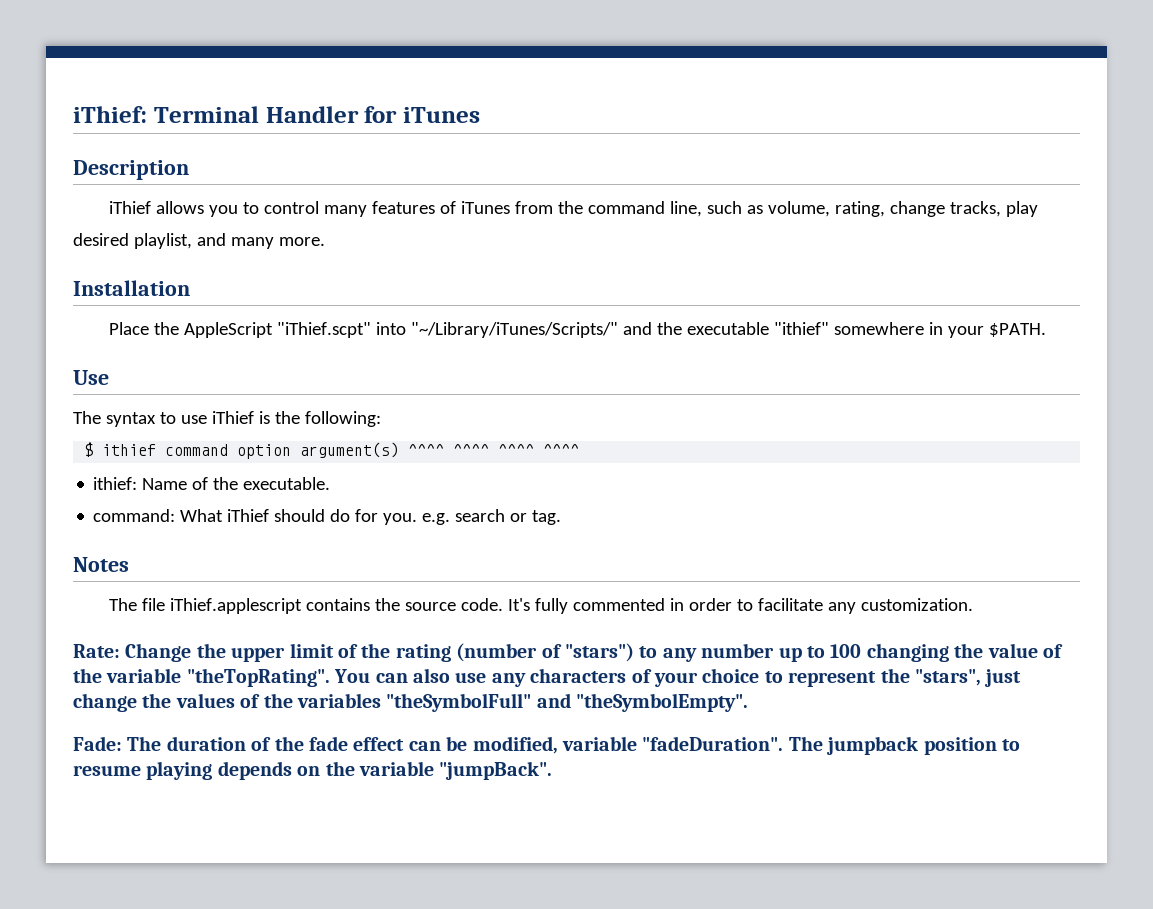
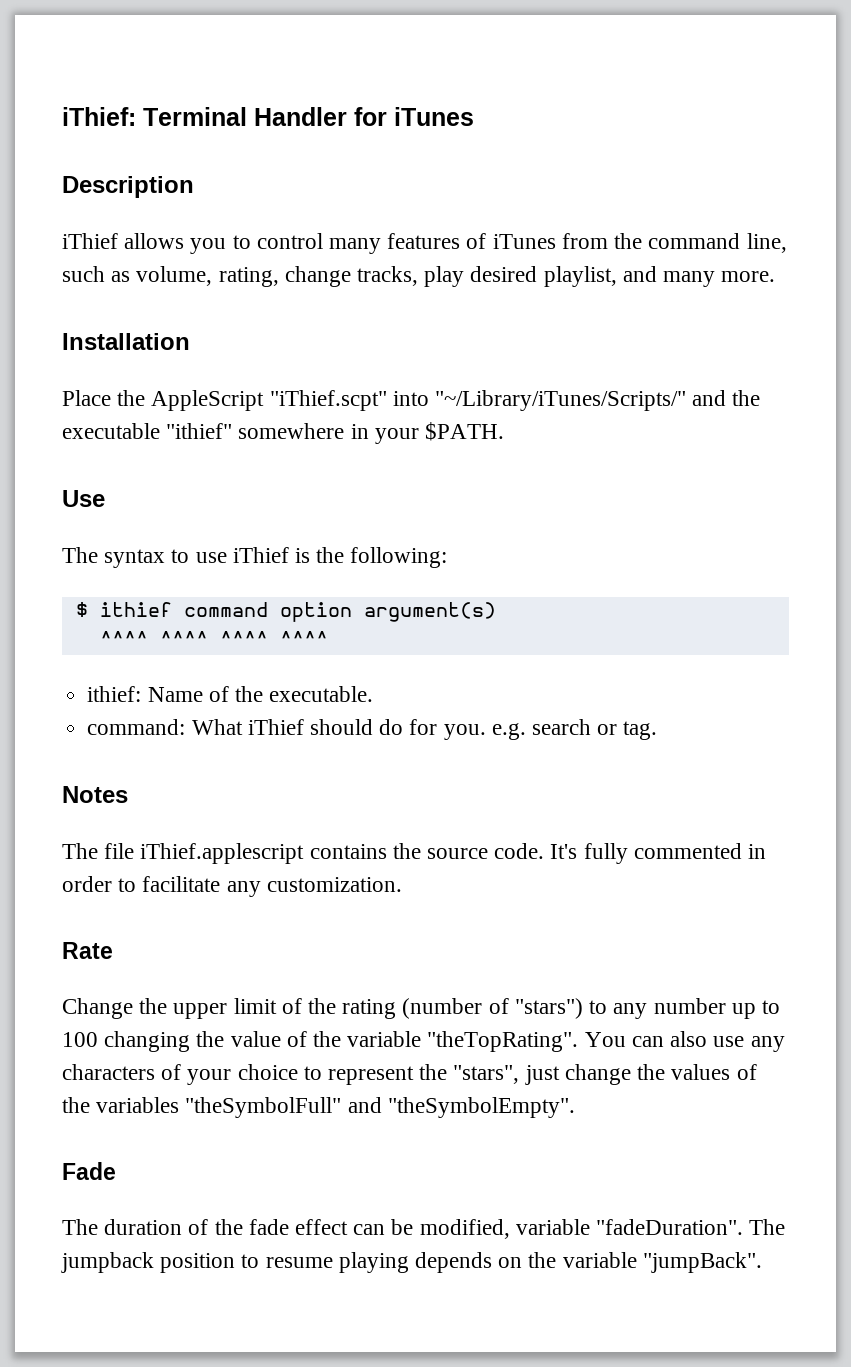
(400, 450) none -> (496, 612) //
[73,644,120,658] Rate: -> [62,942,113,959] Rate //
[73,736,122,751] Fade: -> [62,1162,116,1180] Fade //

